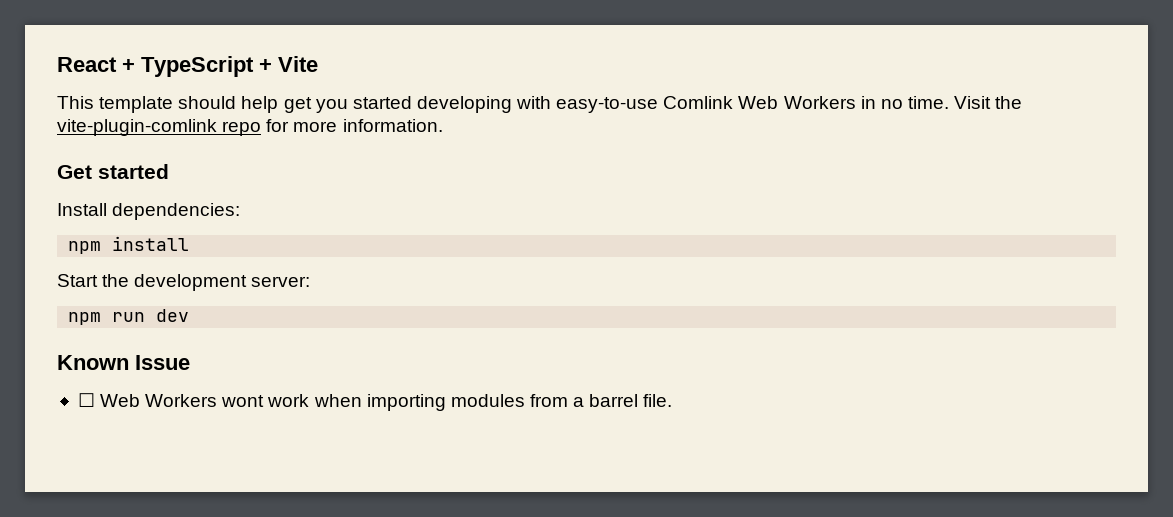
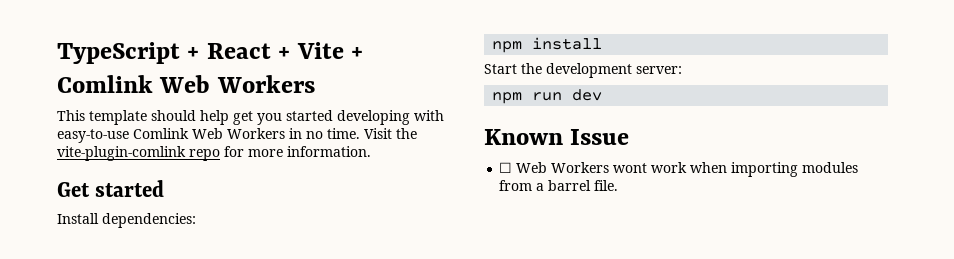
[57,56,318,77] React + TypeScript + Vite -> [57,42,364,64] [57,75,315,93] TypeScript + React + Vite + Comlink Web Workers

